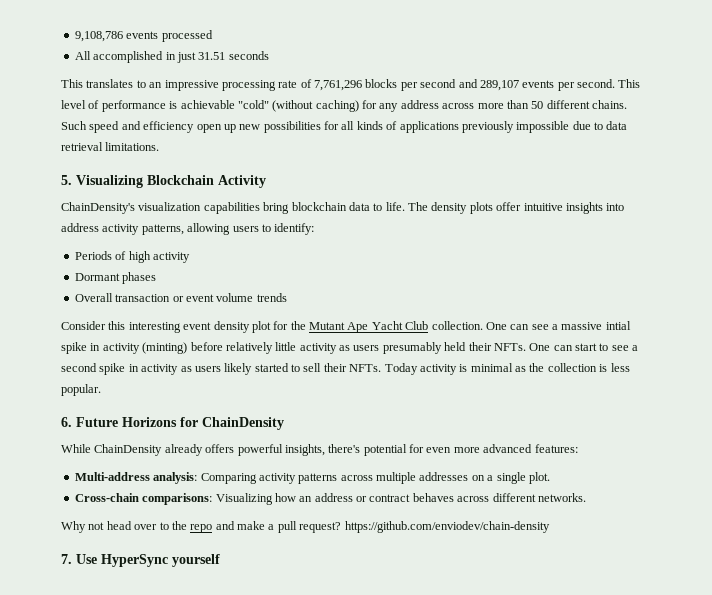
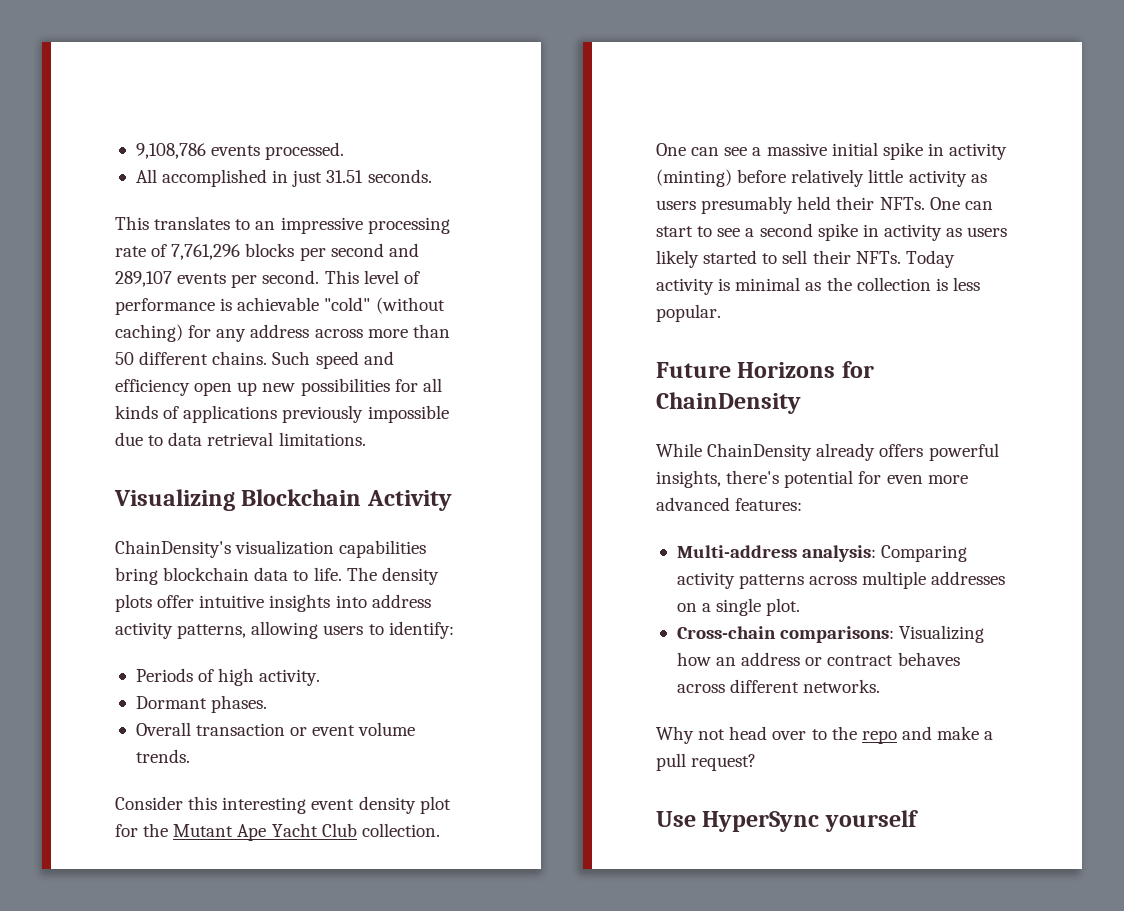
[161,30,213,42] processed -> [265,142,345,160] processed.
[228,51,269,60] seconds -> [367,169,432,183] seconds.
[61,175,72,185] 5. -> (366, 439) none
[152,252,190,263] activity -> [259,669,321,686] activity.
[122,272,157,284] phases -> [211,695,268,713] phases.
[256,293,287,302] trends -> [135,749,190,763] trends.
[605,321,631,330] intial -> [831,142,878,156] initial
[61,417,72,427] 6. -> (721, 313) none
[344,521,550,533] [61,554,72,564] https://github.com/enviodev/chain-density // 7. -> (757, 762) //

